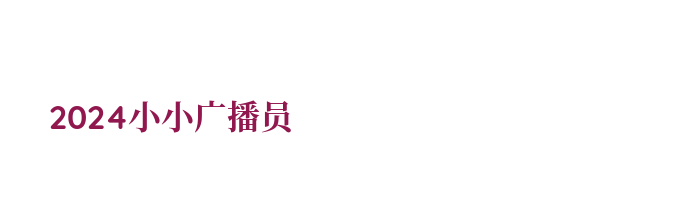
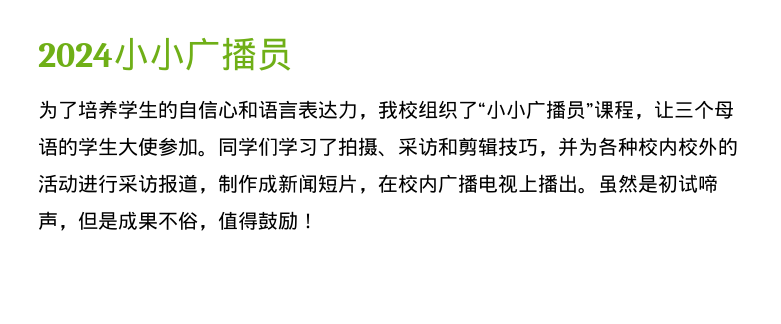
(298, 117) none -> [38,100,734,120] [38,137,738,157] [38,174,718,194] [38,211,318,231] // 为了培养学生的自信心和语言表达力，我校组织了“小小广播员”课程，让三个母语的学生大使参加。同学们学习了拍摄、采访和剪辑技巧，并为各种校内校外的活动进行采访报道，制作成新闻短片，在校内广播电视上播出。虽然是初试啼声，但是成果不俗，值得鼓励！

